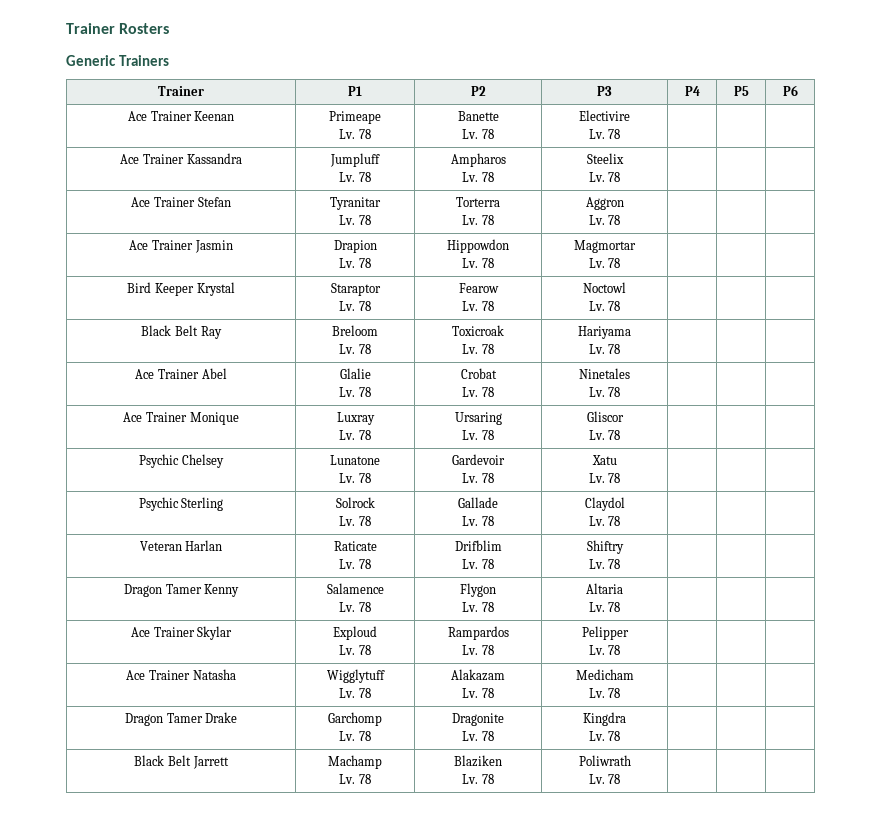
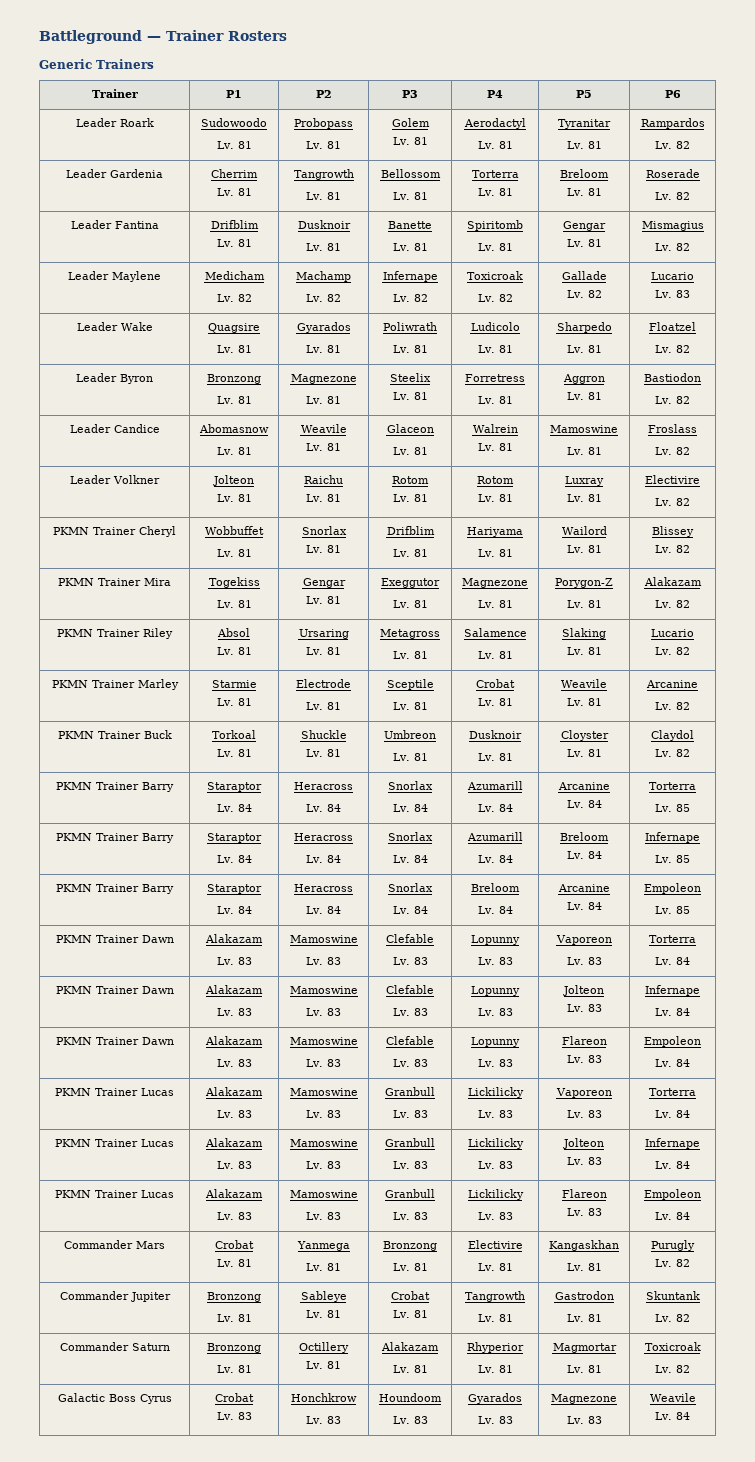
(66, 28) none -> [39,30,161,44] Battleground —
[127,111,235,121] [329,111,381,124] [339,129,371,139] [457,111,499,121] [462,129,494,139] [579,110,630,121] [588,129,621,139] [120,153,242,164] [330,153,380,167] [339,172,371,182] [450,153,506,167] [462,172,494,182] [586,153,624,164] [588,172,621,182] [131,197,231,207] [330,197,381,210] [339,215,371,225] [456,197,500,207] [462,215,494,225] [585,197,624,210] [588,215,621,225] [129,240,233,253] [333,240,377,253] [339,258,371,268] [447,239,509,253] [462,258,494,268] [574,240,636,253] [588,258,621,268] [127,282,235,296] [330,283,381,296] [339,301,371,311] [458,283,499,293] [462,301,494,311] [583,282,626,293] [588,301,621,311] [141,325,222,339] [332,325,378,336] [339,344,371,354] [452,325,504,336] [462,344,494,354] [578,326,631,339] [588,344,621,354] [135,368,227,379] [339,368,371,379] [339,387,371,397] [460,368,497,379] [462,387,494,397] [579,368,630,379] [588,387,621,397] [123,412,239,425] [336,412,375,425] [339,430,371,440] [454,412,502,425] [462,430,494,440] [586,411,624,422] [588,430,621,440] [139,454,224,468] [330,455,380,465] [339,473,371,483] [452,454,505,465] [462,473,494,483] [591,455,617,465] [588,473,621,483] [138,497,224,511] [335,497,375,508] [339,516,371,526] [458,497,498,508] [462,516,494,526] [584,497,625,511] [588,516,621,526] [139,540,223,551] [333,541,377,551] [339,559,371,569] [454,540,502,551] [462,559,494,569] [586,540,624,554] [588,559,621,569] [123,584,240,597] [326,583,384,594] [339,602,371,612] [460,583,496,597] [462,602,494,612] [586,583,624,594] [588,602,621,612] [130,626,233,640] [333,626,377,640] [339,645,371,655] [447,626,509,640] [462,645,494,655] [581,626,629,640] [588,645,621,655] [126,669,236,680] [326,669,385,683] [339,688,371,698] [451,669,505,681] [462,688,494,698] [575,669,634,680] [588,688,621,698] [124,712,238,726] [328,712,382,726] [339,731,371,741] [452,713,504,726] [462,731,494,741] [583,712,626,726] [588,731,621,741] [134,755,229,769] [328,755,382,769] [339,774,371,784] [454,755,502,767] [462,774,494,784] [578,755,631,766] [588,774,621,784] Ace Trainer Keenan | Primeape // Lv. 78 | Banette // Lv. 78 | Electivire // Lv. 78 | | | // Ace Trainer Kassandra | Jumpluff // Lv. 78 | Ampharos // Lv. 78 | Steelix // Lv. 78 | | | // Ace Trainer Stefan | Tyranitar // Lv. 78 | Torterra // Lv. 78 | Aggron // Lv. 78 | | | // Ace Trainer Jasmin | Drapion // Lv. 78 | Hippowdon // Lv. 78 | Magmortar // Lv. 78 | | | // Bird Keeper Krystal | Staraptor // Lv. 78 | Fearow // Lv. 78 | Noctowl // Lv. 78 | | | // Black Belt Ray | Breloom // Lv. 78 | Toxicroak // Lv. 78 | Hariyama // Lv. 78 | | | // Ace Trainer Abel | Glalie // Lv. 78 | Crobat // Lv. 78 | Ninetales // Lv. 78 | | | // Ace Trainer Monique | Luxray // Lv. 78 | Ursaring // Lv. 78 | Gliscor // Lv. 78 | | | // Psychic Chelsey | Lunatone // Lv. 78 | Gardevoir // Lv. 78 | Xatu // Lv. 78 | | | // Psychic Sterling | Solrock // Lv. 78 | Gallade // Lv. 78 | Claydol // Lv. 78 | | | // Veteran Harlan | Raticate // Lv. 78 | Drifblim // Lv. 78 | Shiftry // Lv. 78 | | | // Dragon Tamer Kenny | Salamence // Lv. 78 | Flygon // Lv. 78 | Altaria // Lv. 78 | | | // Ace Trainer Skylar | Exploud // Lv. 78 | Rampardos // Lv. 78 | Pelipper // Lv. 78 | | | // Ace Trainer Natasha | Wigglytuff // Lv. 78 | Alakazam // Lv. 78 | Medicham // Lv. 78 | | | // Dragon Tamer Drake | Garchomp // Lv. 78 | Dragonite // Lv. 78 | Kingdra // Lv. 78 | | | // Black Belt Jarrett | Machamp // Lv. 78 | Blaziken // Lv. 78 | Poliwrath // Lv. 78 | | | -> [75,118,154,127] [201,118,267,127] [216,141,252,149] [294,118,353,129] [306,141,341,149] [391,118,430,127] [392,137,428,145] [463,118,526,129] [477,141,513,149] [558,119,611,129] [566,141,602,149] [640,118,705,129] [655,141,690,149] [66,169,163,178] [211,169,258,178] [216,188,252,196] [293,169,354,180] [306,192,341,200] [380,169,441,178] [392,192,428,200] [471,170,519,178] [477,188,513,196] [560,169,609,178] [566,188,602,196] [645,169,700,178] [655,192,690,200] [70,220,159,229] [210,220,259,229] [216,239,252,247] [297,220,351,229] [306,243,341,251] [388,221,432,229] [392,243,428,251] [467,220,523,231] [477,243,513,251] [563,221,606,231] [566,239,602,247] [641,221,704,231] [655,243,690,251] [68,271,161,282] [204,271,265,280] [216,294,252,302] [296,271,351,282] [306,294,341,302] [382,271,438,282] [392,294,428,302] [467,271,523,280] [477,294,513,302] [561,271,607,280] [566,290,602,298] [651,272,694,280] [655,290,690,298] [76,322,153,331] [208,323,260,333] [216,345,252,353] [296,322,351,333] [306,345,341,353] [383,322,437,331] [392,345,428,353] [470,322,520,331] [477,345,513,353] [556,322,612,333] [566,345,602,353] [649,322,696,331] [655,345,690,353] [76,373,153,384] [207,374,261,384] [216,396,252,404] [290,374,357,384] [306,396,341,404] [390,373,431,382] [392,392,428,400] [465,374,525,382] [477,396,513,404] [562,374,605,384] [566,392,602,400] [644,373,701,382] [655,396,690,404] [69,424,160,433] [199,424,269,433] [216,447,252,455] [300,424,347,433] [306,443,341,451] [386,424,434,433] [392,447,428,455] [472,424,518,433] [477,443,513,451] [550,425,618,433] [566,447,602,455] [648,424,697,433] [655,447,690,455] [70,475,160,484] [213,475,254,486] [216,494,252,502] [304,475,343,484] [306,494,341,502] [392,476,429,484] [392,494,428,502] [477,476,514,484] [477,494,513,502] [565,476,604,486] [566,494,602,502] [645,475,700,484] [655,498,690,506] [53,526,176,537] [205,526,264,535] [216,549,252,557] [301,526,347,535] [306,545,341,553] [386,526,435,535] [392,549,428,557] [467,527,523,537] [477,549,513,557] [561,526,607,535] [566,545,602,553] [652,526,694,537] [655,545,690,553] [58,578,171,586] [208,577,260,588] [216,600,252,608] [302,578,346,588] [306,596,341,604] [381,578,440,588] [392,600,428,608] [462,578,528,588] [477,600,513,608] [555,578,613,588] [566,600,602,608] [643,577,702,586] [655,600,690,608] [57,628,173,639] [217,628,250,637] [216,647,252,655] [298,629,349,639] [306,647,341,655] [380,629,440,639] [392,651,428,659] [463,628,527,637] [477,651,513,659] [562,628,606,639] [566,647,602,655] [651,629,694,637] [655,647,690,655] [51,679,179,690] [211,680,257,688] [216,698,252,706] [296,679,351,688] [306,702,341,710] [386,679,434,690] [392,702,428,710] [476,679,515,688] [477,698,513,706] [561,679,607,688] [566,698,602,706] [646,680,698,688] [655,702,690,710] [57,730,172,739] [212,730,256,739] [216,749,252,757] [300,730,347,739] [306,749,341,757] [384,730,436,739] [392,753,428,761] [469,730,522,739] [477,753,513,761] [560,730,609,741] [566,749,602,757] [651,730,694,741] [655,749,690,757] [56,782,174,792] [207,782,262,792] [216,804,252,812] [294,782,353,790] [306,804,341,812] [388,781,433,790] [392,804,428,812] [466,781,523,790] [477,804,513,812] [557,782,610,790] [566,800,602,808] [649,782,696,790] [655,804,690,812] [56,833,174,843] [207,833,262,843] [216,855,252,863] [294,833,353,841] [306,855,341,863] [388,832,433,841] [392,855,428,863] [466,832,523,841] [477,855,513,863] [560,832,609,841] [566,851,602,859] [645,832,700,843] [655,855,690,863] [56,884,174,894] [207,884,262,894] [216,906,252,914] [294,884,353,892] [306,906,341,914] [388,883,433,892] [392,906,428,914] [471,883,520,892] [477,906,513,914] [557,884,610,892] [566,902,602,910] [644,883,701,894] [655,906,690,914] [55,935,174,943] [205,934,263,943] [216,957,252,965] [289,935,358,943] [306,957,341,965] [386,934,434,943] [392,957,428,965] [471,935,520,945] [477,957,513,965] [555,935,612,945] [566,957,602,965] [649,935,696,943] [655,957,690,965] [55,986,174,994] [205,985,263,994] [216,1008,252,1016] [289,986,358,994] [306,1008,341,1016] [386,985,434,994] [392,1008,428,1016] [471,986,520,996] [477,1008,513,1016] [563,985,604,996] [566,1004,602,1012] [645,985,700,996] [655,1008,690,1016] [55,1037,174,1045] [205,1036,263,1045] [216,1059,252,1067] [289,1037,358,1045] [306,1059,341,1067] [386,1036,434,1045] [392,1059,428,1067] [471,1037,520,1047] [477,1059,513,1067] [561,1036,607,1045] [566,1055,602,1063] [644,1036,701,1047] [655,1059,690,1067] [55,1088,174,1096] [205,1087,263,1096] [216,1110,252,1118] [289,1088,358,1096] [306,1110,341,1118] [385,1087,435,1096] [392,1110,428,1118] [467,1087,524,1098] [477,1110,513,1118] [555,1088,612,1098] [566,1110,602,1118] [649,1088,696,1096] [655,1110,690,1118] [55,1139,174,1147] [205,1138,263,1147] [216,1161,252,1169] [289,1139,358,1147] [306,1161,341,1169] [385,1138,435,1147] [392,1161,428,1169] [467,1138,524,1149] [477,1161,513,1169] [563,1138,604,1149] [566,1157,602,1165] [645,1138,700,1149] [655,1161,690,1169] [55,1190,174,1198] [205,1189,263,1198] [216,1212,252,1220] [289,1190,358,1198] [306,1212,341,1220] [385,1189,435,1198] [392,1212,428,1220] [467,1189,524,1200] [477,1212,513,1220] [561,1189,607,1198] [566,1208,602,1216] [644,1189,701,1200] [655,1212,690,1220] [64,1240,165,1249] [215,1240,254,1249] [216,1259,252,1267] [296,1241,350,1251] [306,1263,341,1271] [383,1241,437,1251] [392,1263,428,1271] [467,1240,523,1249] [477,1263,513,1271] [549,1240,619,1251] [566,1263,602,1271] [651,1240,695,1251] [655,1259,690,1267] [59,1291,171,1302] [207,1292,261,1302] [216,1314,252,1322] [300,1291,347,1302] [306,1310,341,1318] [391,1291,430,1300] [392,1310,428,1318] [465,1291,525,1302] [477,1314,513,1322] [554,1291,614,1300] [566,1314,602,1322] [645,1291,700,1300] [655,1314,690,1322] [59,1342,170,1351] [207,1343,261,1353] [216,1365,252,1373] [299,1342,349,1353] [306,1361,341,1369] [381,1342,439,1351] [392,1365,428,1373] [467,1342,524,1353] [477,1365,513,1373] [552,1343,617,1353] [566,1365,602,1373] [644,1342,701,1351] [655,1365,690,1373] [57,1393,172,1404] [215,1393,254,1402] [216,1412,252,1420] [291,1393,357,1402] [306,1416,341,1424] [379,1393,442,1402] [392,1416,428,1424] [468,1393,522,1404] [477,1416,513,1424] [551,1394,617,1404] [566,1416,602,1424] [649,1393,696,1402] [655,1412,690,1420] Leader Roark | Sudowoodo // Lv. 81 | Probopass // Lv. 81 | Golem // Lv. 81 | Aerodactyl // Lv. 81 | Tyranitar // Lv. 81 | Rampardos // Lv. 82 // Leader Gardenia | Cherrim // Lv. 81 | Tangrowth // Lv. 81 | Bellossom // Lv. 81 | Torterra // Lv. 81 | Breloom // Lv. 81 | Roserade // Lv. 82 // Leader Fantina | Drifblim // Lv. 81 | Dusknoir // Lv. 81 | Banette // Lv. 81 | Spiritomb // Lv. 81 | Gengar // Lv. 81 | Mismagius // Lv. 82 // Leader Maylene | Medicham // Lv. 82 | Machamp // Lv. 82 | Infernape // Lv. 82 | Toxicroak // Lv. 82 | Gallade // Lv. 82 | Lucario // Lv. 83 // Leader Wake | Quagsire // Lv. 81 | Gyarados // Lv. 81 | Poliwrath // Lv. 81 | Ludicolo // Lv. 81 | Sharpedo // Lv. 81 | Floatzel // Lv. 82 // Leader Byron | Bronzong // Lv. 81 | Magnezone // Lv. 81 | Steelix // Lv. 81 | Forretress // Lv. 81 | Aggron // Lv. 81 | Bastiodon // Lv. 82 // Leader Candice | Abomasnow // Lv. 81 | Weavile // Lv. 81 | Glaceon // Lv. 81 | Walrein // Lv. 81 | Mamoswine // Lv. 81 | Froslass // Lv. 82 // Leader Volkner | Jolteon // Lv. 81 | Raichu // Lv. 81 | Rotom // Lv. 81 | Rotom // Lv. 81 | Luxray // Lv. 81 | Electivire // Lv. 82 // PKMN Trainer Cheryl | Wobbuffet // Lv. 81 | Snorlax // Lv. 81 | Drifblim // Lv. 81 | Hariyama // Lv. 81 | Wailord // Lv. 81 | Blissey // Lv. 82 // PKMN Trainer Mira | Togekiss // Lv. 81 | Gengar // Lv. 81 | Exeggutor // Lv. 81 | Magnezone // Lv. 81 | Porygon-Z // Lv. 81 | Alakazam // Lv. 82 // PKMN Trainer Riley | Absol // Lv. 81 | Ursaring // Lv. 81 | Metagross // Lv. 81 | Salamence // Lv. 81 | Slaking // Lv. 81 | Lucario // Lv. 82 // PKMN Trainer Marley | Starmie // Lv. 81 | Electrode // Lv. 81 | Sceptile // Lv. 81 | Crobat // Lv. 81 | Weavile // Lv. 81 | Arcanine // Lv. 82 // PKMN Trainer Buck | Torkoal // Lv. 81 | Shuckle // Lv. 81 | Umbreon // Lv. 81 | Dusknoir // Lv. 81 | Cloyster // Lv. 81 | Claydol // Lv. 82 // PKMN Trainer Barry | Staraptor // Lv. 84 | Heracross // Lv. 84 | Snorlax // Lv. 84 | Azumarill // Lv. 84 | Arcanine // Lv. 84 | Torterra // Lv. 85 // PKMN Trainer Barry | Staraptor // Lv. 84 | Heracross // Lv. 84 | Snorlax // Lv. 84 | Azumarill // Lv. 84 | Breloom // Lv. 84 | Infernape // Lv. 85 // PKMN Trainer Barry | Staraptor // Lv. 84 | Heracross // Lv. 84 | Snorlax // Lv. 84 | Breloom // Lv. 84 | Arcanine // Lv. 84 | Empoleon // Lv. 85 // PKMN Trainer Dawn | Alakazam // Lv. 83 | Mamoswine // Lv. 83 | Clefable // Lv. 83 | Lopunny // Lv. 83 | Vaporeon // Lv. 83 | Torterra // Lv. 84 // PKMN Trainer Dawn | Alakazam // Lv. 83 | Mamoswine // Lv. 83 | Clefable // Lv. 83 | Lopunny // Lv. 83 | Jolteon // Lv. 83 | Infernape // Lv. 84 // PKMN Trainer Dawn | Alakazam // Lv. 83 | Mamoswine // Lv. 83 | Clefable // Lv. 83 | Lopunny // Lv. 83 | Flareon // Lv. 83 | Empoleon // Lv. 84 // PKMN Trainer Lucas | Alakazam // Lv. 83 | Mamoswine // Lv. 83 | Granbull // Lv. 83 | Lickilicky // Lv. 83 | Vaporeon // Lv. 83 | Torterra // Lv. 84 // PKMN Trainer Lucas | Alakazam // Lv. 83 | Mamoswine // Lv. 83 | Granbull // Lv. 83 | Lickilicky // Lv. 83 | Jolteon // Lv. 83 | Infernape // Lv. 84 // PKMN Trainer Lucas | Alakazam // Lv. 83 | Mamoswine // Lv. 83 | Granbull // Lv. 83 | Lickilicky // Lv. 83 | Flareon // Lv. 83 | Empoleon // Lv. 84 // Commander Mars | Crobat // Lv. 81 | Yanmega // Lv. 81 | Bronzong // Lv. 81 | Electivire // Lv. 81 | Kangaskhan // Lv. 81 | Purugly // Lv. 82 // Commander Jupiter | Bronzong // Lv. 81 | Sableye // Lv. 81 | Crobat // Lv. 81 | Tangrowth // Lv. 81 | Gastrodon // Lv. 81 | Skuntank // Lv. 82 // Commander Saturn | Bronzong // Lv. 81 | Octillery // Lv. 81 | Alakazam // Lv. 81 | Rhyperior // Lv. 81 | Magmortar // Lv. 81 | Toxicroak // Lv. 82 // Galactic Boss Cyrus | Crobat // Lv. 83 | Honchkrow // Lv. 83 | Houndoom // Lv. 83 | Gyarados // Lv. 83 | Magnezone // Lv. 83 | Weavile // Lv. 84

